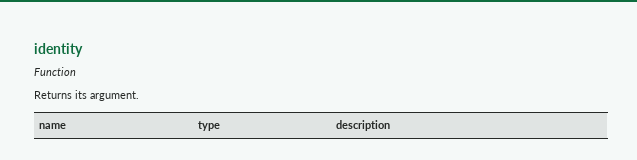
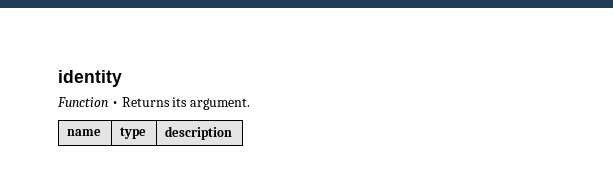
(76, 71) // -> [111,101,118,107] •

